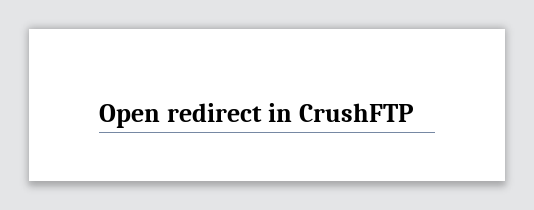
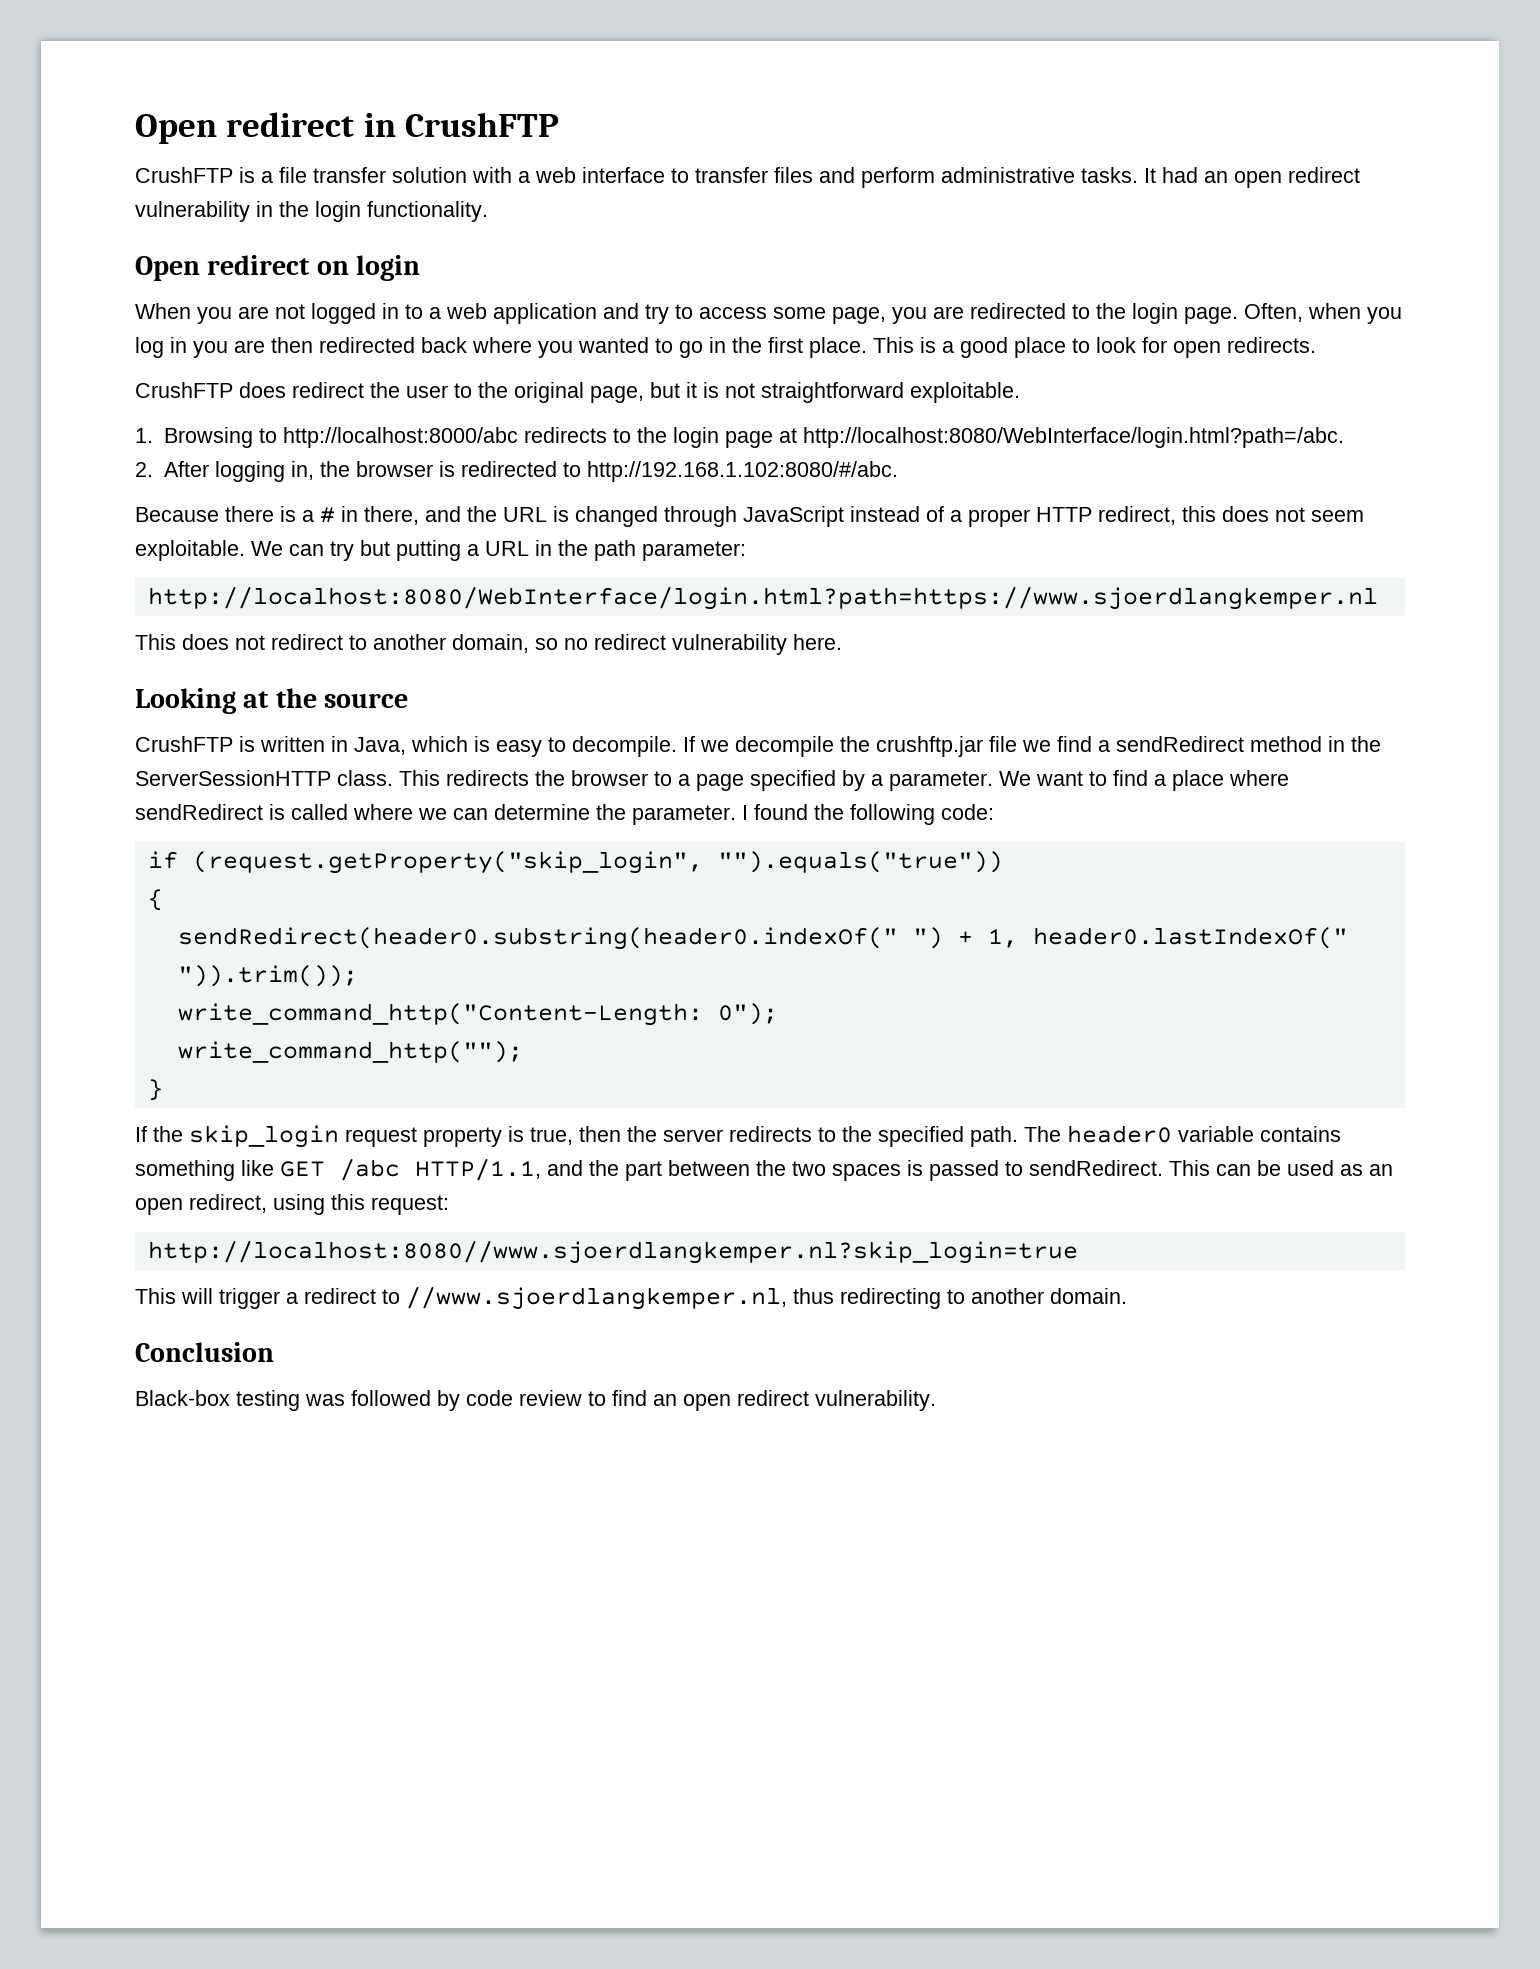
(414, 112) none -> [135,167,1360,188] [135,201,488,222] [135,255,421,281] [135,303,1402,324] [135,337,1316,358] [135,382,1020,403] [135,427,1344,448] [135,461,898,482] [135,506,1364,527] [135,540,746,561] [147,586,1378,610] [135,634,842,655] [135,688,409,714] [135,736,1381,757] [135,770,1289,791] [135,804,994,825] [147,851,1003,874] [147,889,163,911] [177,927,1348,950] [177,965,358,987] [177,1003,778,1026] [177,1041,523,1063] [147,1079,163,1101] [135,1125,1341,1148] [135,1158,1393,1181] [135,1194,449,1215] [147,1240,1078,1264] [135,1286,1127,1310] [135,1342,274,1362] [135,1390,936,1411] // CrushFTP is a file transfer solution with a web interface to transfer files and perform administrative tasks. It had an open redirect vulnerability in the login functionality. // Open redirect on login // When you are not logged in to a web application and try to access some page, you are redirected to the login page. Often, when you log in you are then redirected back where you wanted to go in the first place. This is a good place to look for open redirects. // CrushFTP does redirect the user to the original page, but it is not straightforward exploitable. // 1. Browsing to http://localhost:8000/abc redirects to the login page at http://localhost:8080/WebInterface/login.html?path=/abc. // 2. After logging in, the browser is redirected to http://192.168.1.102:8080/#/abc. // Because there is a # in there, and the URL is changed through JavaScript instead of a proper HTTP redirect, this does not seem exploitable. We can try but putting a URL in the path parameter: // http://localhost:8080/WebInterface/login.html?path=https://www.sjoerdlangkemper.nl // This does not redirect to another domain, so no redirect vulnerability here. // Looking at the source // CrushFTP is written in Java, which is easy to decompile. If we decompile the crushftp.jar file we find a sendRedirect method in the ServerSessionHTTP class. This redirects the browser to a page specified by a parameter. We want to find a place where sendRedirect is called where we can determine the parameter. I found the following code: // if (request.getProperty("skip_login", "").equals("true")) // { // sendRedirect(header0.substring(header0.indexOf(" ") + 1, header0.lastIndexOf(" ")).trim()); // write_command_http("Content-Length: 0"); // write_command_http(""); // } // If the skip_login request property is true, then the server redirects to the specified path. The header0 variable contains something like GET /abc HTTP/1.1, and the part between the two spaces is passed to sendRedirect. This can be used as an open redirect, using this request: // http://localhost:8080//www.sjoerdlangkemper.nl?skip_login=true // This will trigger a redirect to //www.sjoerdlangkemper.nl, thus redirecting to another domain. // Conclusion // Black-box testing was followed by code review to find an open redirect vulnerability.

